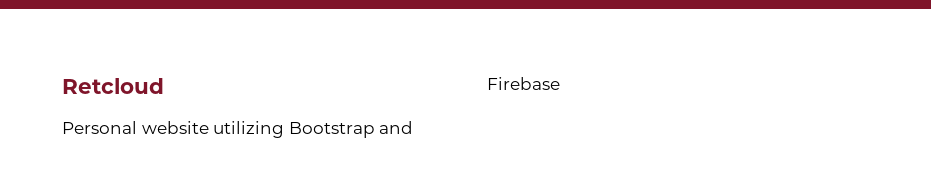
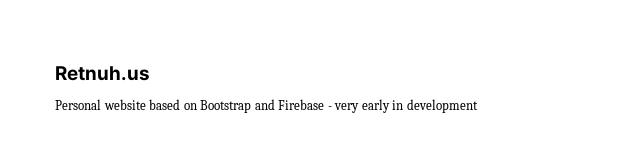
[62,78,164,94] Retcloud -> [55,66,150,81] Retnuh.us
[213,121,285,138] utilizing -> [149,99,197,110] based on
(560, 83) none -> [327,99,478,113] - very early in development

